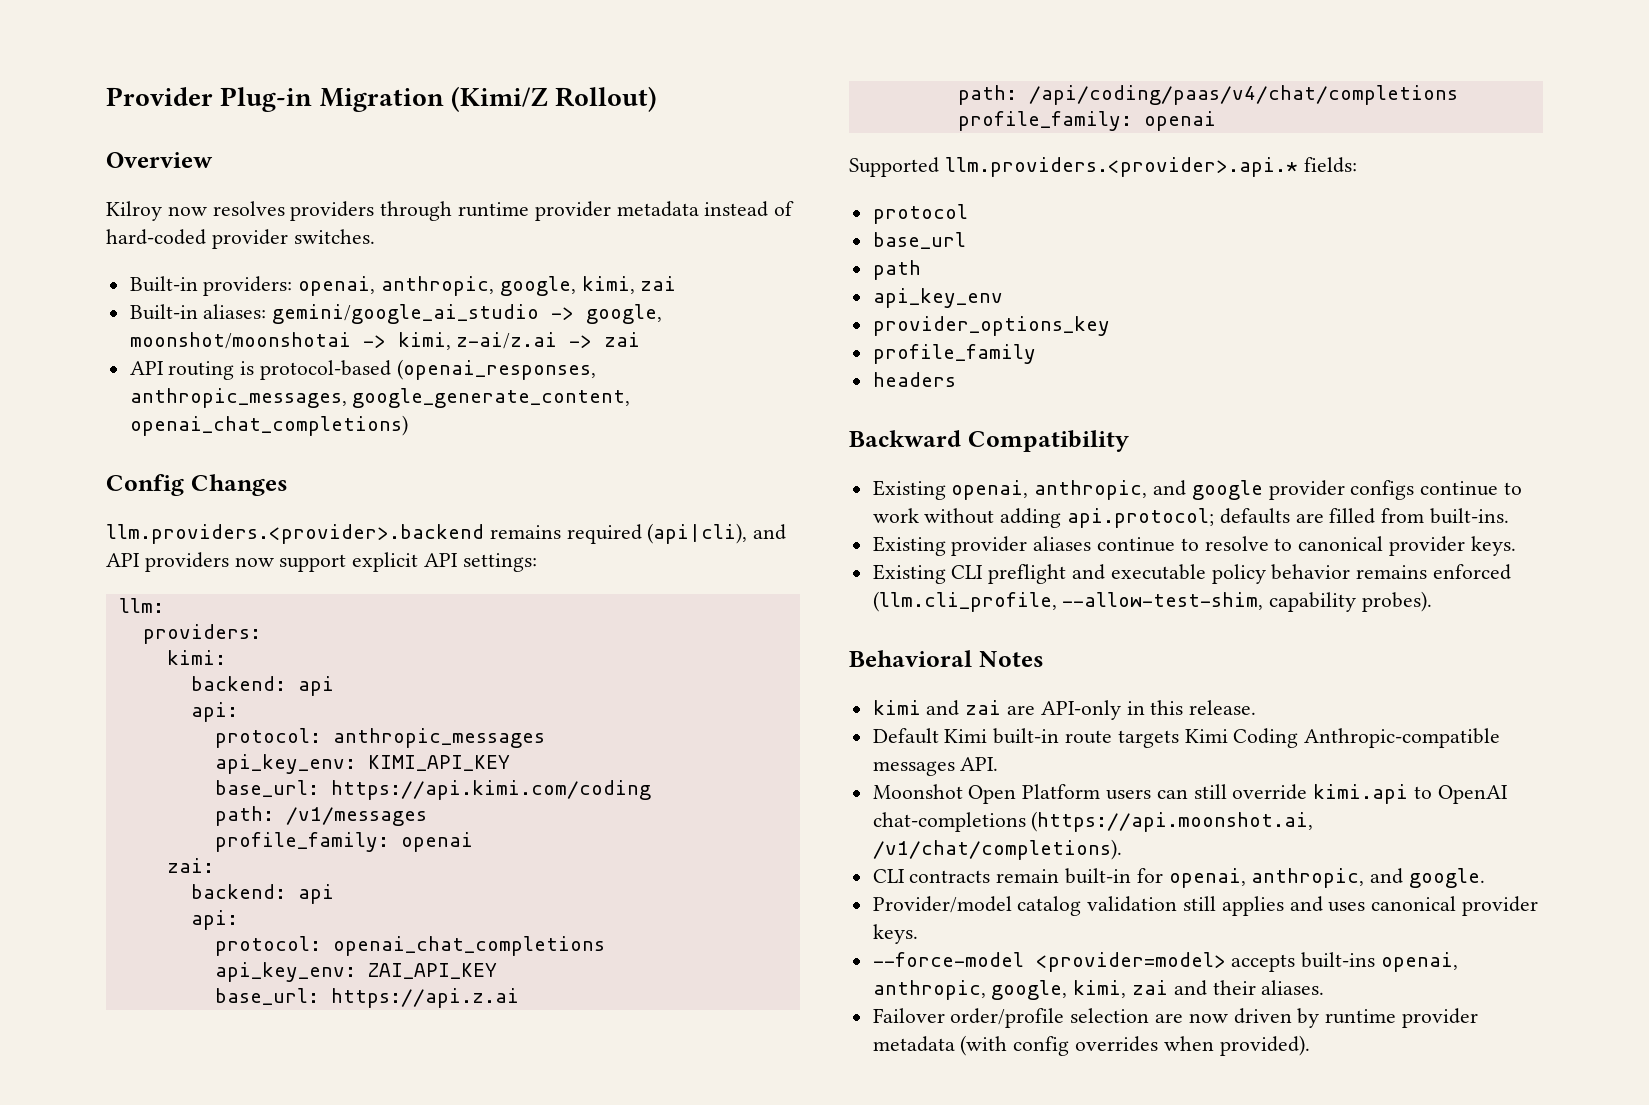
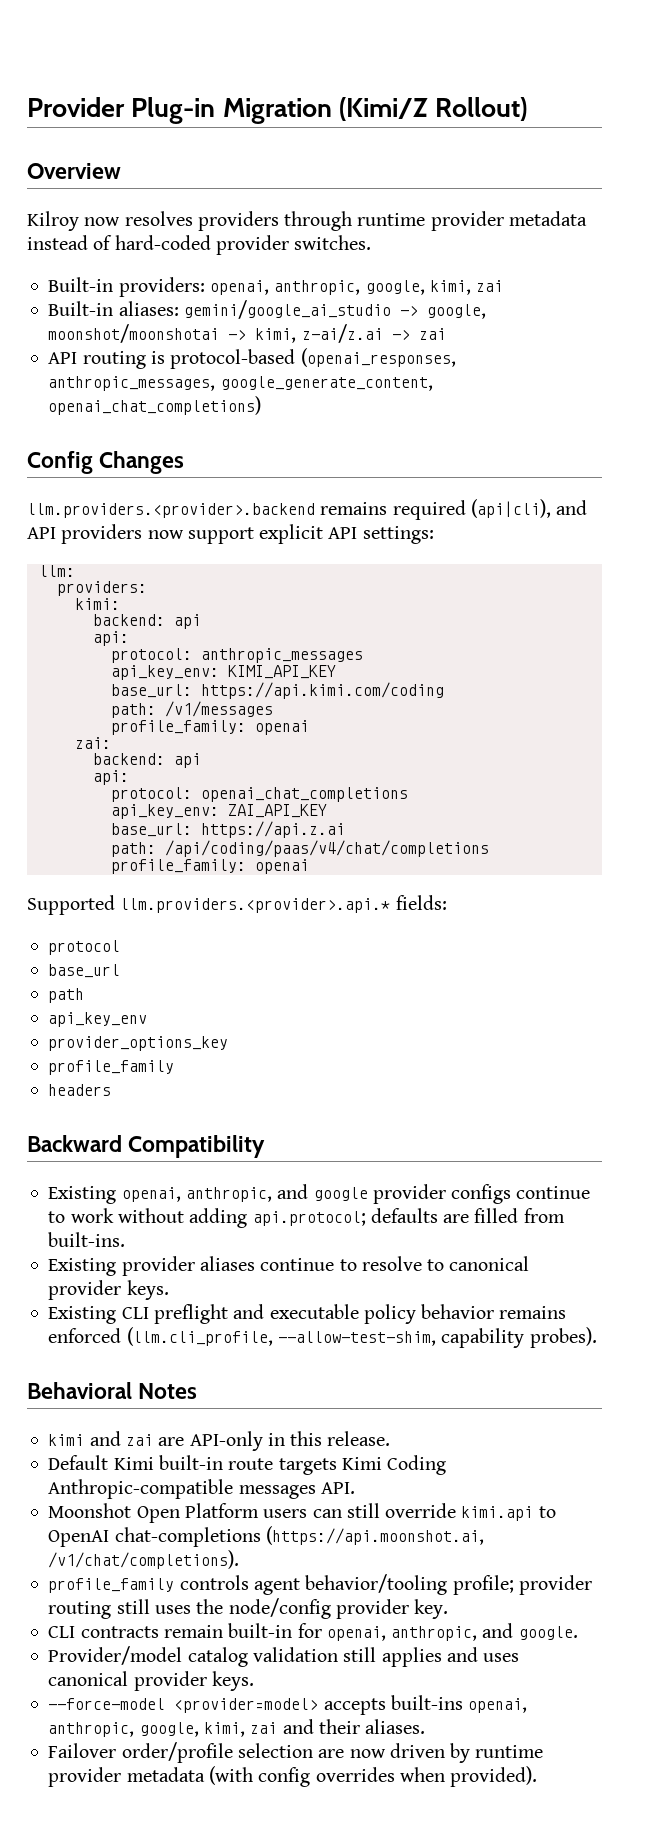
(1122, 849) none -> [48,1574,592,1595] [48,1598,449,1619] // profile_family controls agent behavior/tooling profile; provider routing still uses the node/config provider key.

